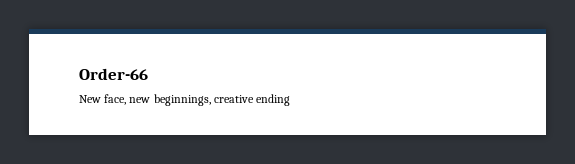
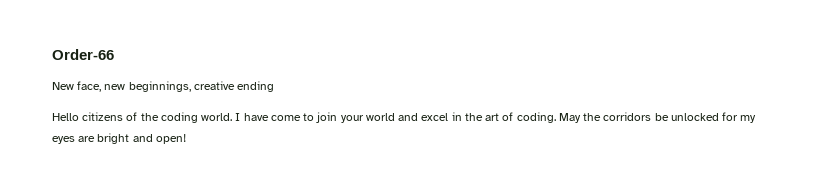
(291, 100) none -> [52,112,757,123] [52,133,186,144] // Hello citizens of the coding world. I have come to join your world and excel in the art of coding. May the corridors be unlocked for my eyes are bright and open!

